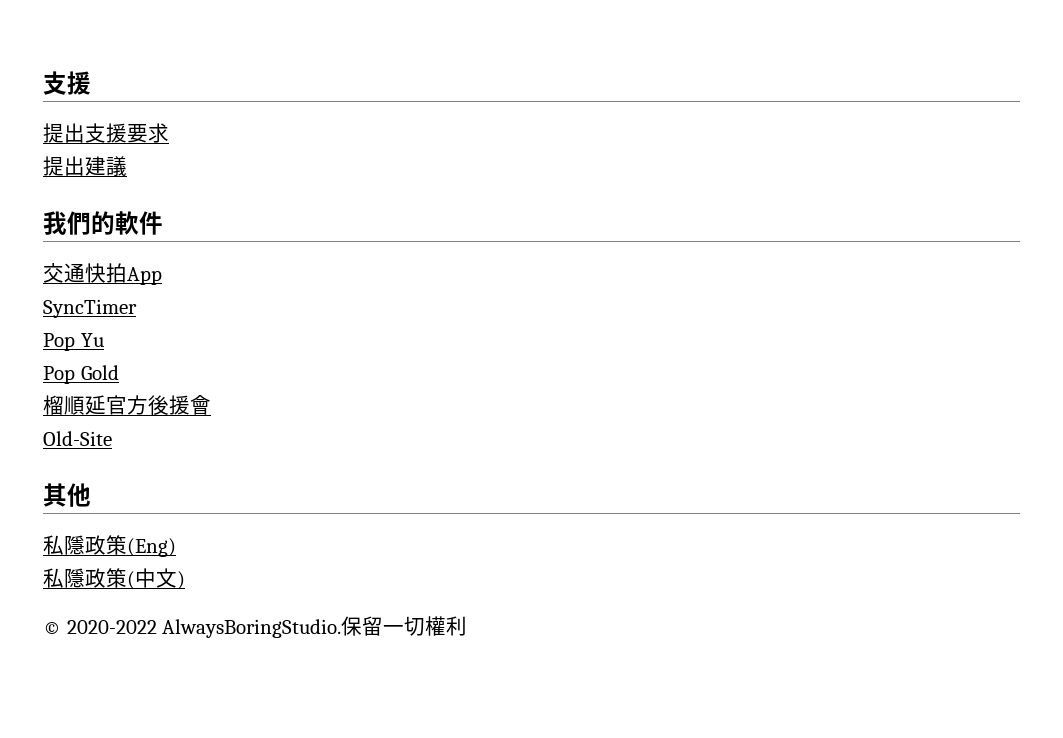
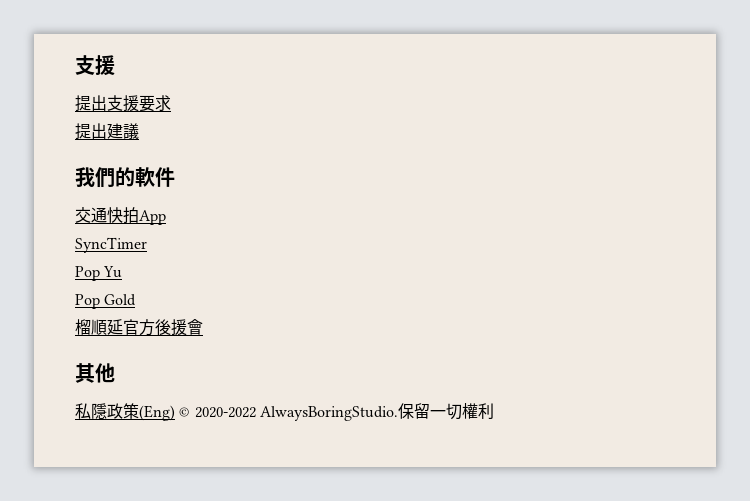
[43,431,112,446] // Old-Site -> (203, 327) none
[43,568,185,590] // 私隱政策(中文) // -> (175, 413) none

